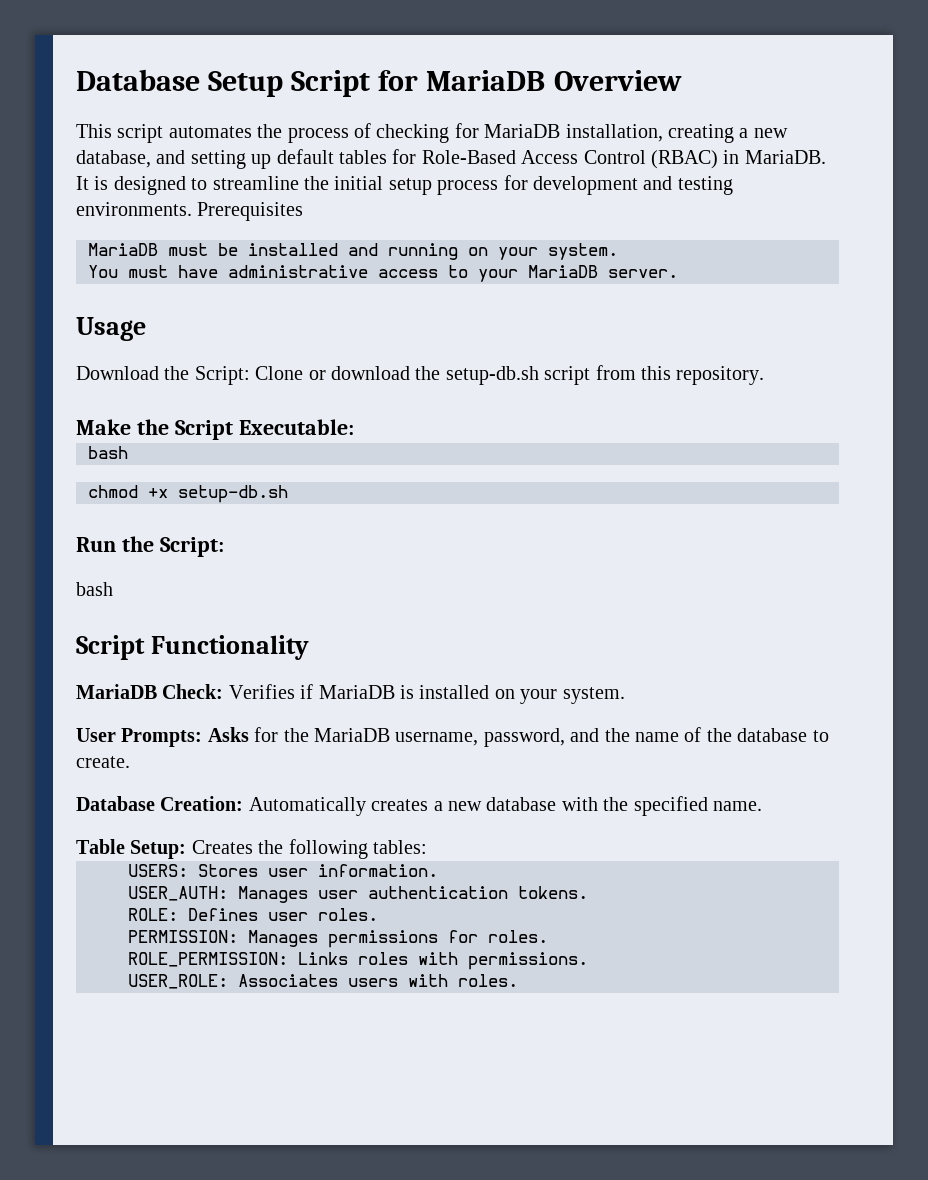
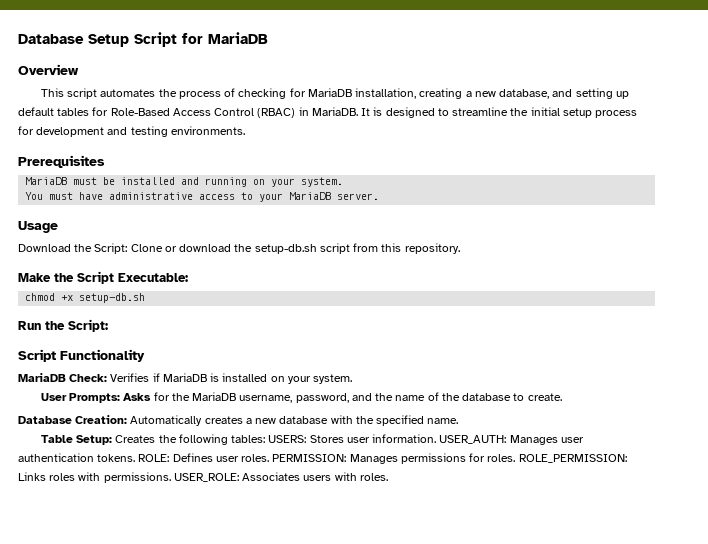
(546, 80) none -> (268, 38) //
(192, 209) none -> (245, 130) //
[88,446,128,459] // bash -> (188, 277) none
[76,582,113,596] // bash -> (108, 325) none
(427, 847) // -> (266, 439) none
(438, 870) // -> (437, 438) none
(588, 892) // -> (136, 458) none
(378, 914) // -> (270, 458) none
(548, 936) // -> (516, 458) none
(588, 961) // -> (171, 477) none

